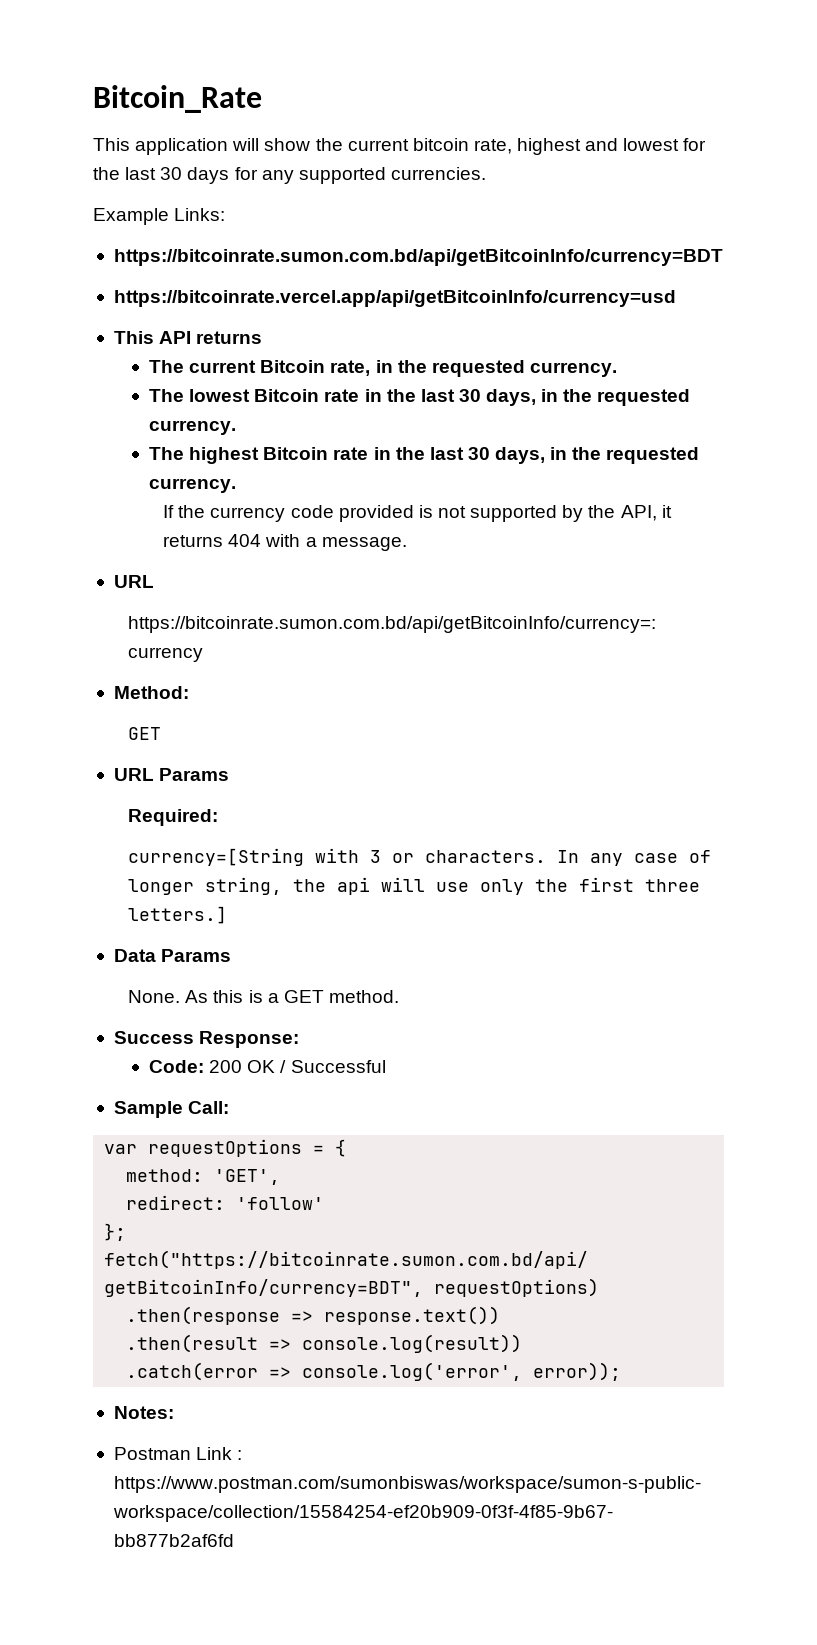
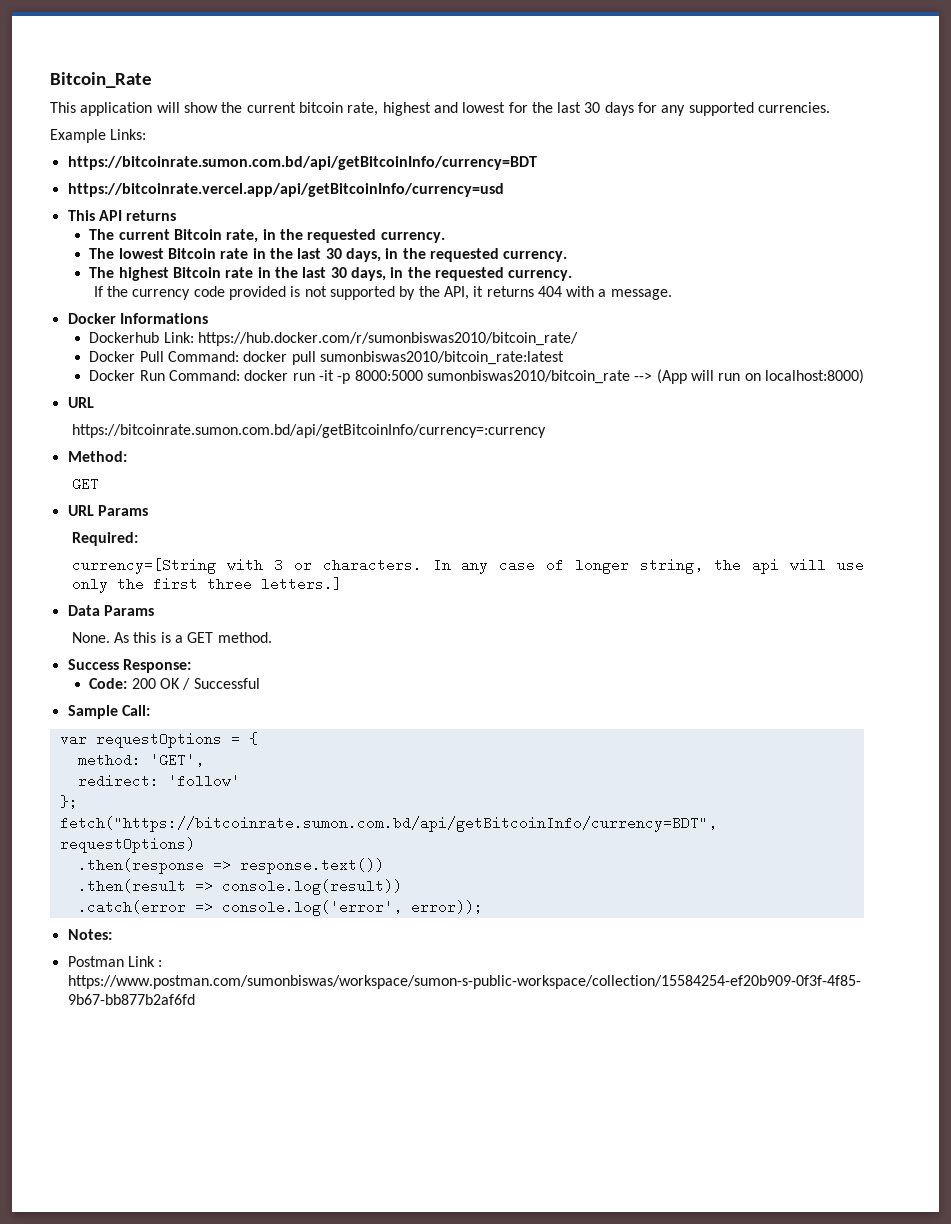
(407, 544) none -> [67,313,208,324] [89,332,579,346] [89,351,565,365] [89,369,864,384] // Docker Informations // Dockerhub Link: https://hub.docker.com/r/sumonbiswas2010/bitcoin_rate/ // Docker Pull Command: docker pull sumonbiswas2010/bitcoin_rate:latest // Docker Run Command: docker run -it -p 8000:5000 sumonbiswas2010/bitcoin_rate --> (App will run on localhost:8000)

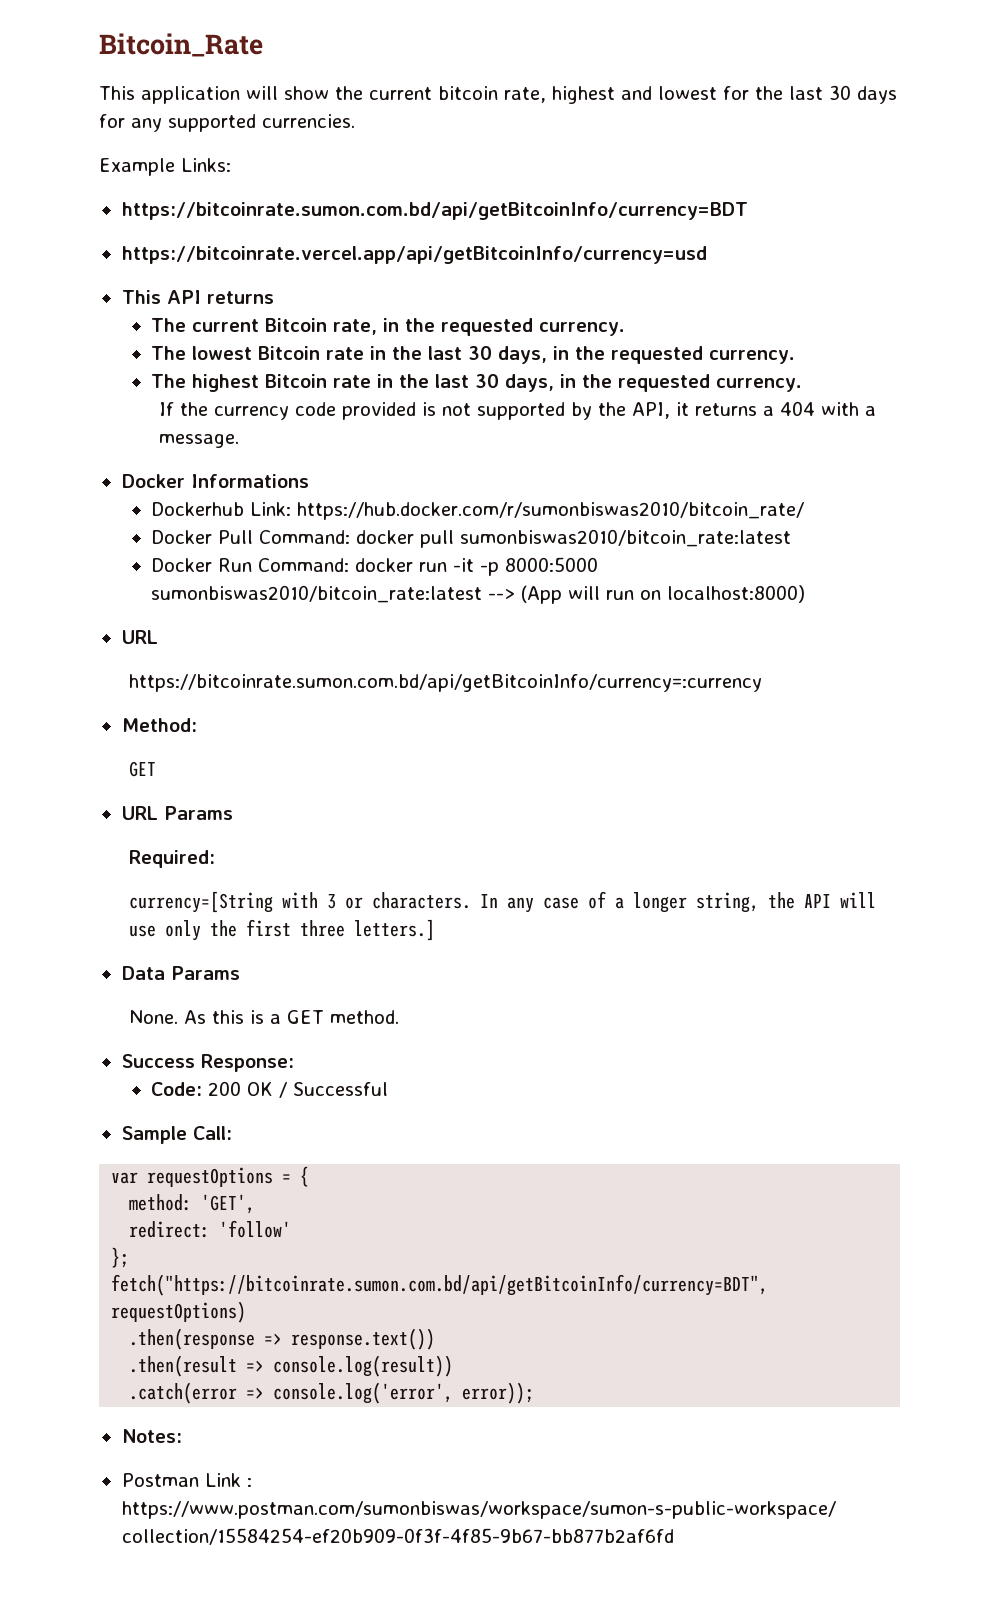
(534, 291) none -> [762,406,774,416] a
[426,370,630,384] sumonbiswas2010/bitcoin_rate -> [151,585,483,603] sumonbiswas2010/bitcoin_rate:latest
(565, 565) none -> [614,897,624,909] a
[752,558,780,574] api -> [803,894,831,908] API

